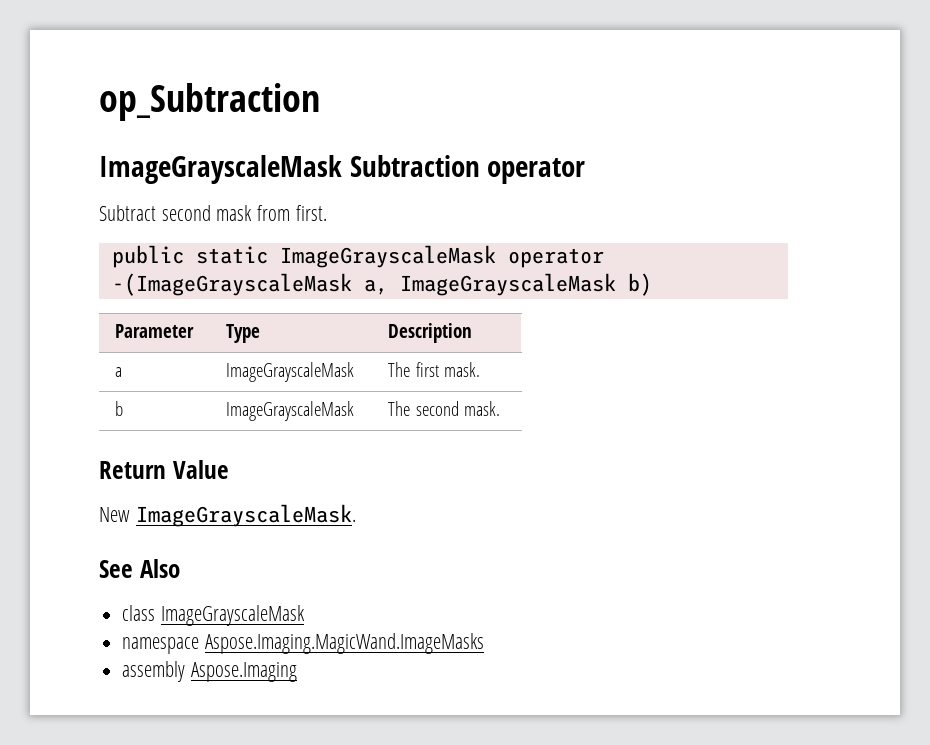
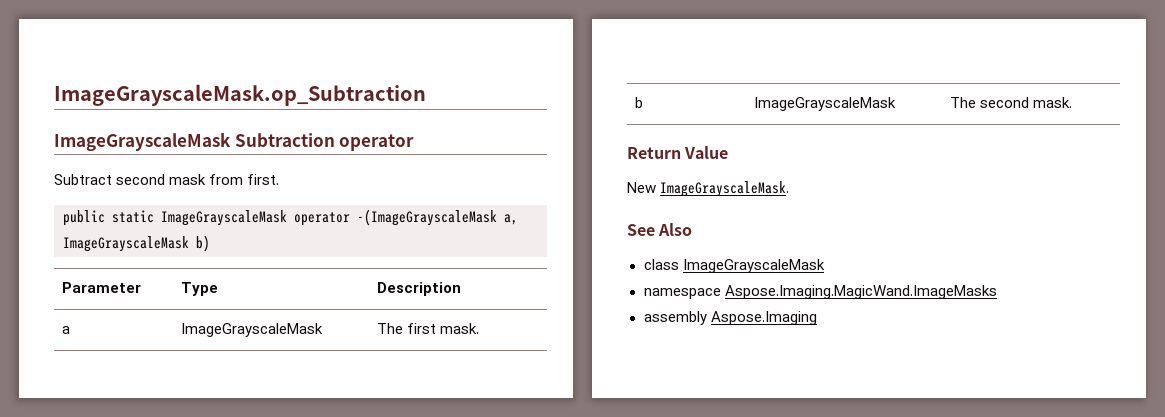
[99,83,320,121] op_Subtraction -> [54,84,426,106] ImageGrayscaleMask.op_Subtraction

